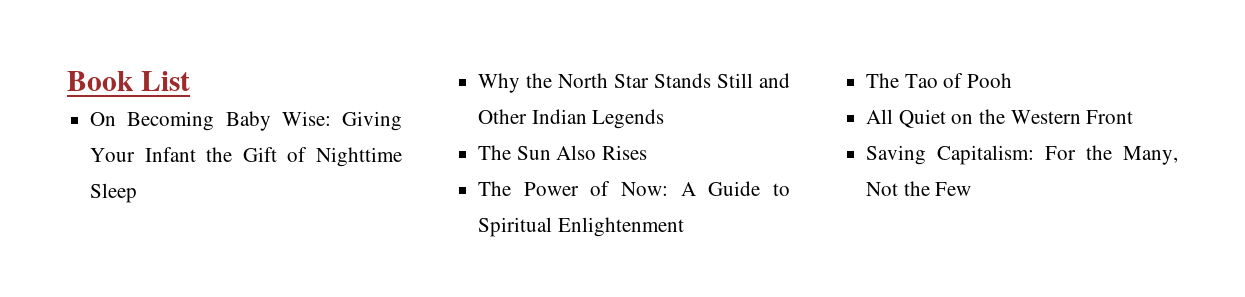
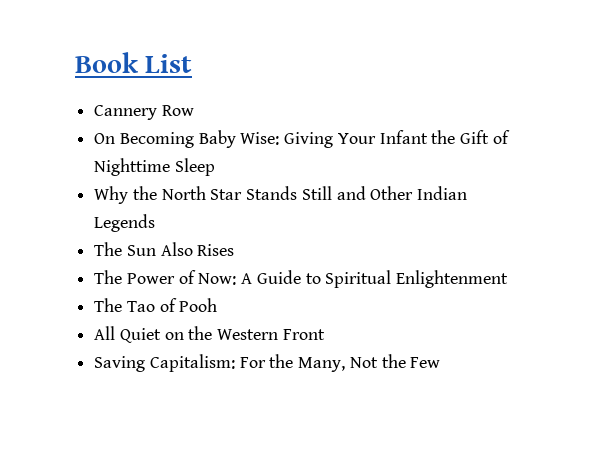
(190, 81) none -> [94,105,194,120] // Cannery Row

